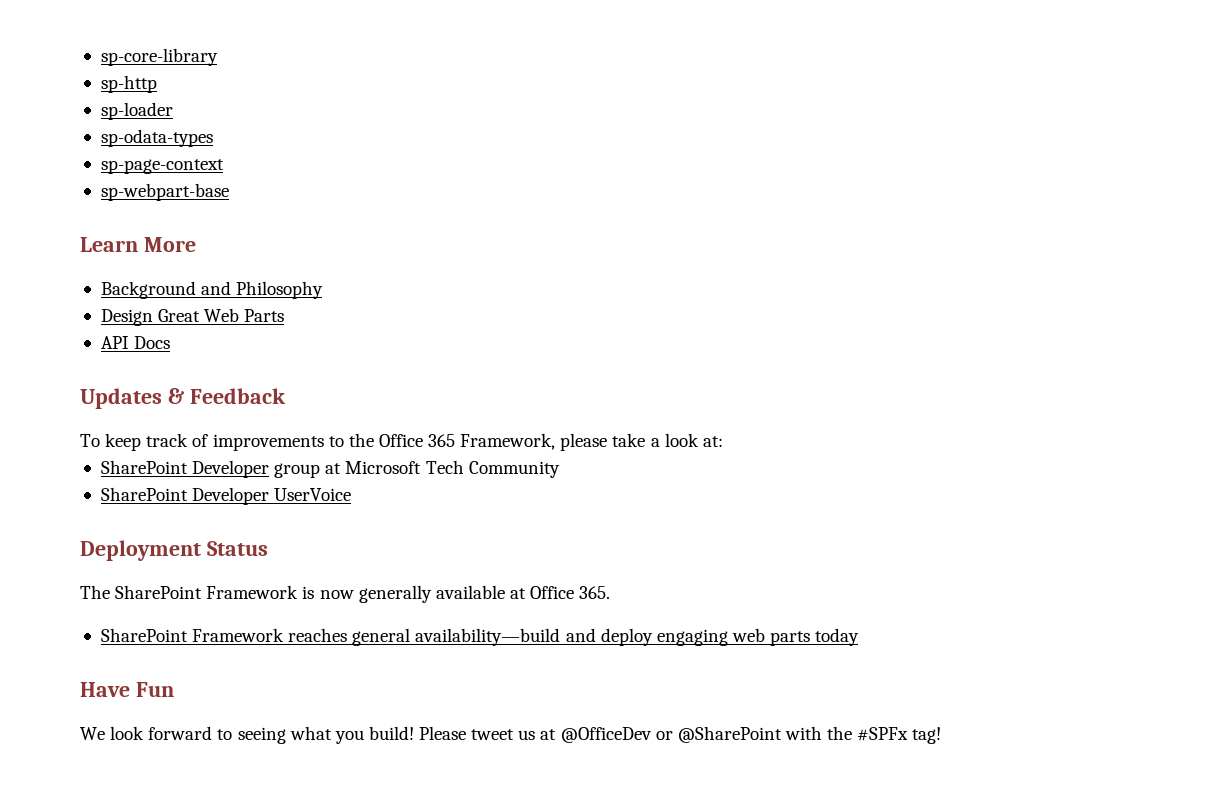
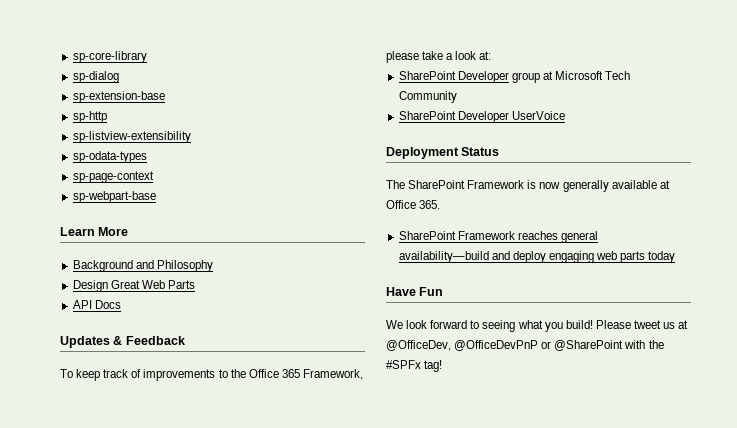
(218, 57) none -> [72,71,119,83] [72,91,165,103] // sp-dialog // sp-extension-base
[100,102,173,120] sp-loader -> [72,131,191,143] sp-listview-extensibility
[560,727,652,743] @OfficeDev -> [386,340,539,351] @OfficeDev, @OfficeDevPnP

